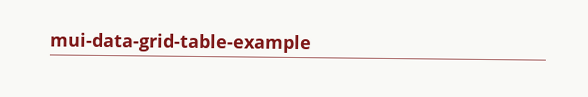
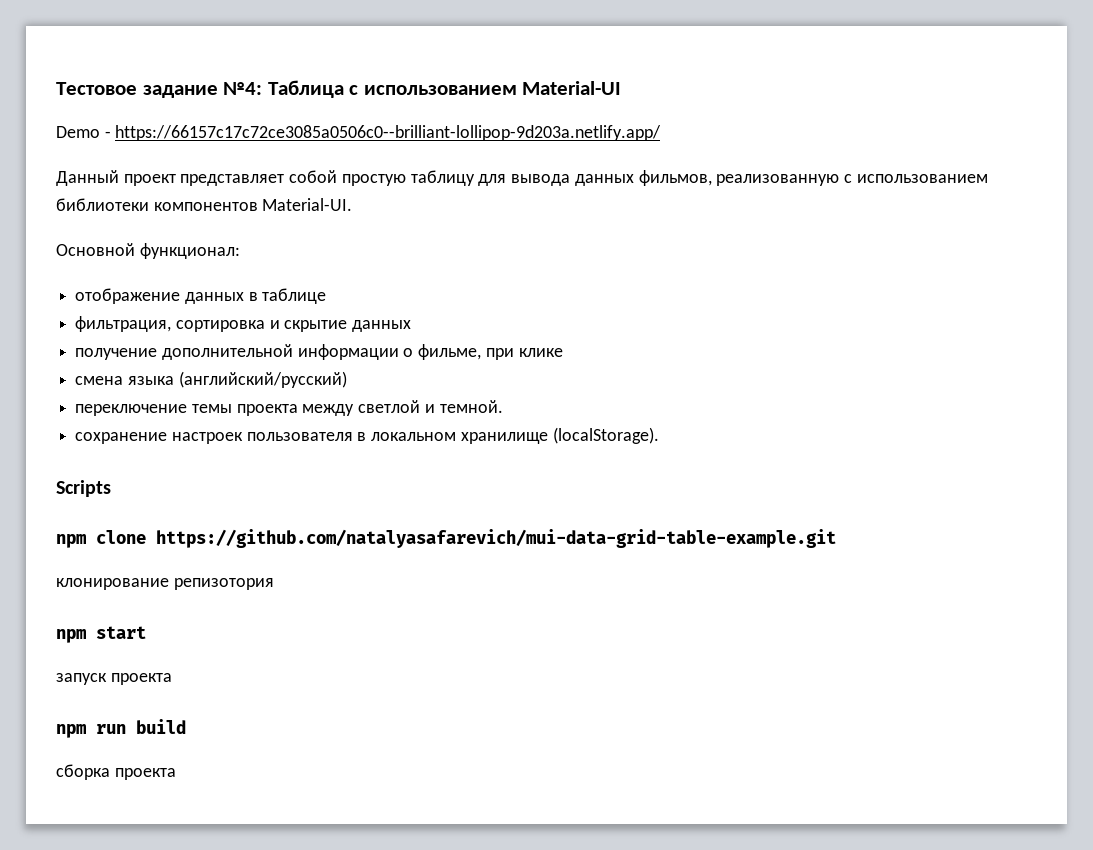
[49,32,312,54] mui-data-grid-table-example -> [56,80,622,98] [56,125,662,141] [56,170,988,186] [56,198,353,211] [56,243,240,259] [75,288,327,304] [75,316,412,332] [75,344,563,360] [75,371,347,388] [75,400,503,416] [75,427,659,444] [56,480,111,497] [56,529,836,548] [56,578,274,590] [56,626,146,643] [56,673,172,685] [56,719,186,738] [56,764,176,780] Тестовое задание №4: Таблица с использованием Material-UI // Demo - https://66157c17c72ce3085a0506c0--brilliant-lollipop-9d203a.netlify.app/ // Данный проект представляет собой простую таблицу для вывода данных фильмов, реализованную с использованием библиотеки компонентов Material-UI. // Основной функционал: // отображение данных в таблице // фильтрация, сортировка и скрытие данных // получение дополнительной информации о фильме, при клике // смена языка (английский/русский) // переключение темы проекта между светлой и темной. // сохранение настроек пользователя в локальном хранилище (localStorage). // Scripts // npm clone https://github.com/natalyasafarevich/mui-data-grid-table-example.git // клонирование репизотория // npm start // запуск проекта // npm run build // сборка проекта

